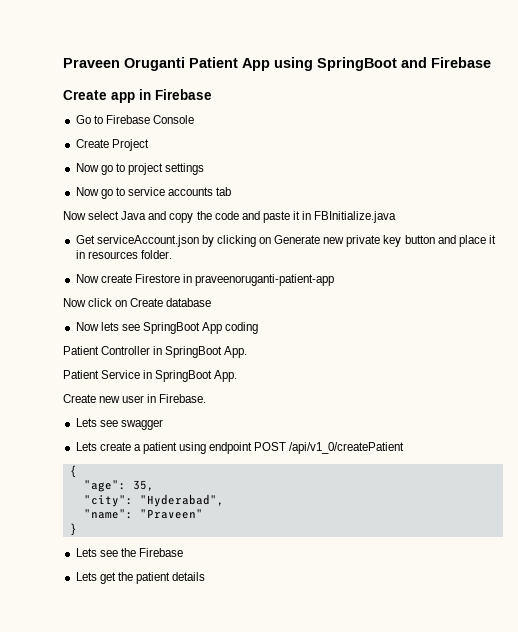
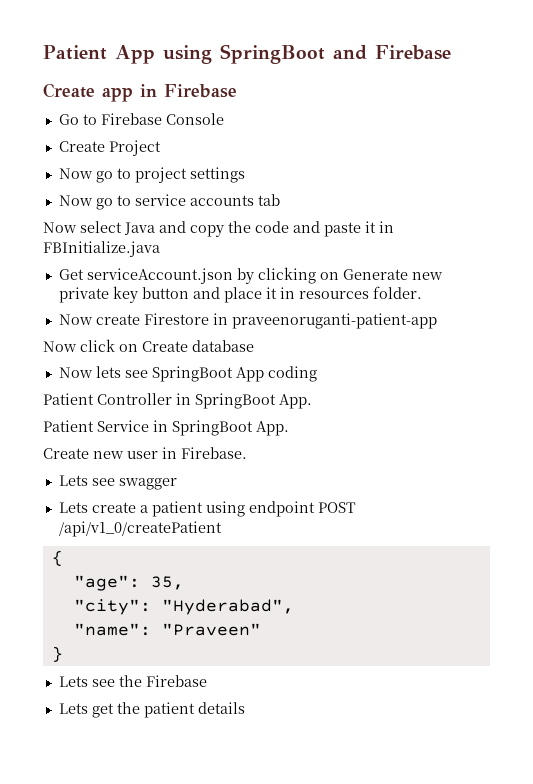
[63,57,185,71] Praveen Oruganti -> (43, 52) none

